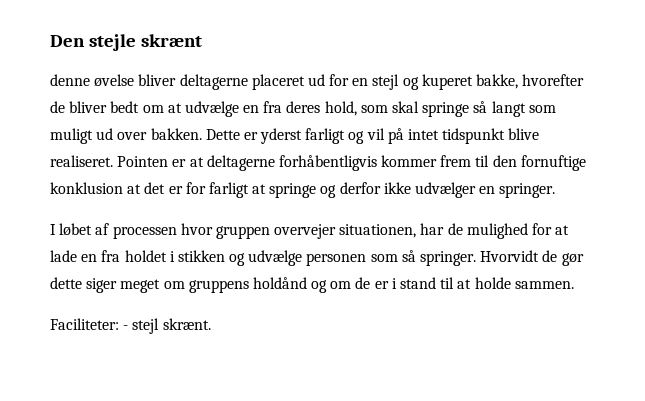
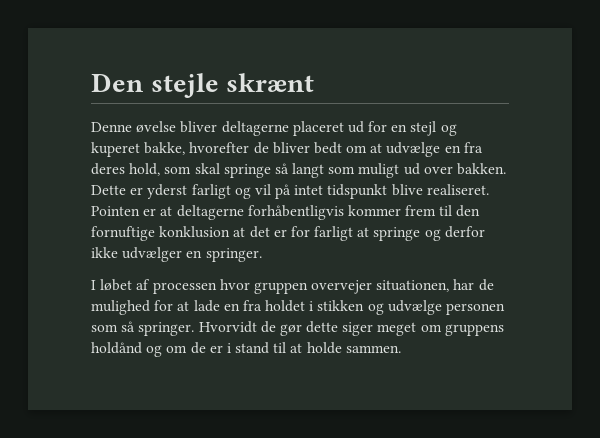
[50,74,90,86] denne -> [91,122,132,132] Denne
[50,318,211,334] // Faciliteter: - stejl skrænt. -> (401, 349) none

